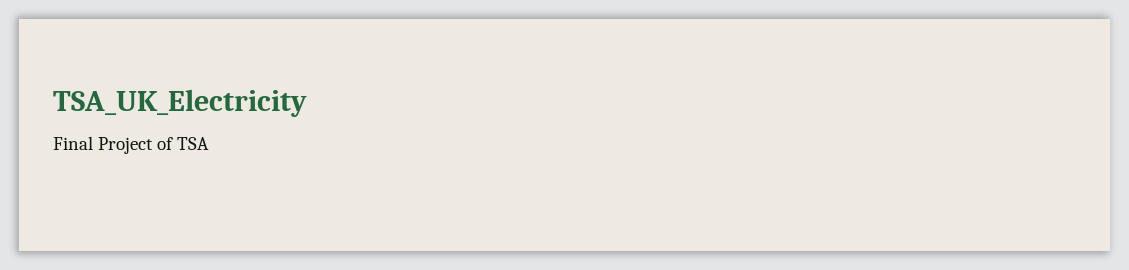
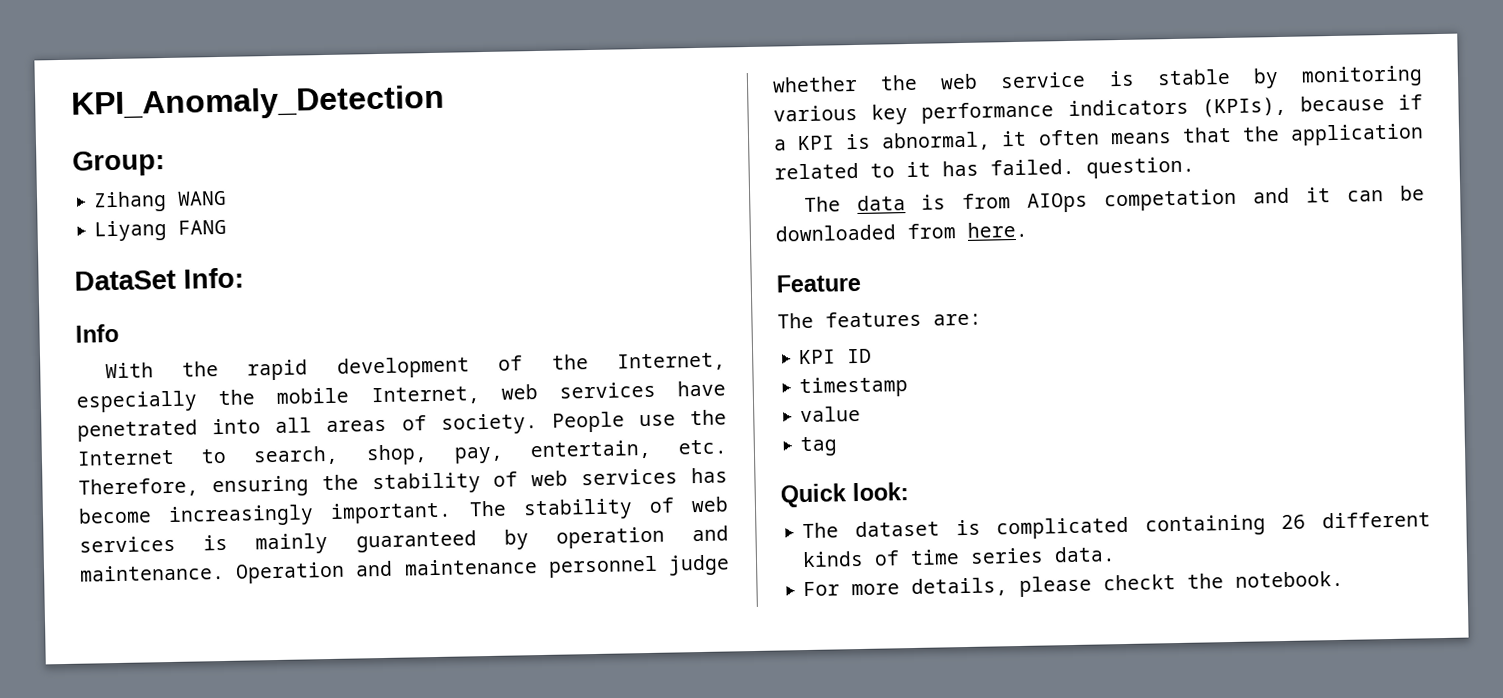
[53,89,307,117] [53,136,210,154] TSA_UK_Electricity // Final Project of TSA -> [71,84,445,122] [72,150,165,177] [93,190,228,213] [94,219,228,242] [74,267,244,291] [75,323,119,343] [104,352,726,381] [76,380,726,413] [77,409,727,442] [77,439,728,466] [78,467,728,498] [78,496,729,528] [79,525,729,555] [79,554,730,584] [772,65,1423,93] [773,94,1423,125] [774,123,1424,152] [774,156,1195,180] [803,185,1425,213] [775,221,1028,242] [776,273,861,293] [777,310,982,329] [799,348,873,365] [799,376,909,399] [800,405,862,423] [800,436,839,457] [780,482,909,508] [802,511,1431,540] [802,546,1117,568] [803,570,1345,598] KPI_Anomaly_Detection // Group: // Zihang WANG // Liyang FANG // DataSet Info: // Info // With the rapid development of the Internet, especially the mobile Internet, web services have penetrated into all areas of society. People use the Internet to search, shop, pay, entertain, etc. Therefore, ensuring the stability of web services has become increasingly important. The stability of web services is mainly guaranteed by operation and maintenance. Operation and maintenance personnel judge whether the web service is stable by monitoring various key performance indicators (KPIs), because if a KPI is abnormal, it often means that the application related to it has failed. question. // The data is from AIOps competation and it can be downloaded from here. // Feature // The features are: // KPI ID // timestamp // value // tag // Quick look: // The dataset is complicated containing 26 different kinds of time series data. // For more details, please checkt the notebook.

